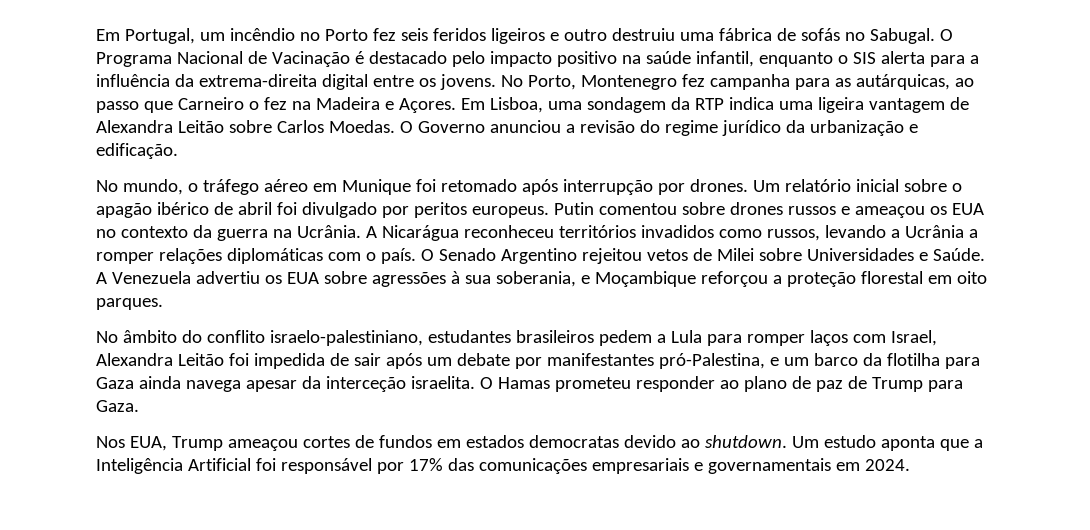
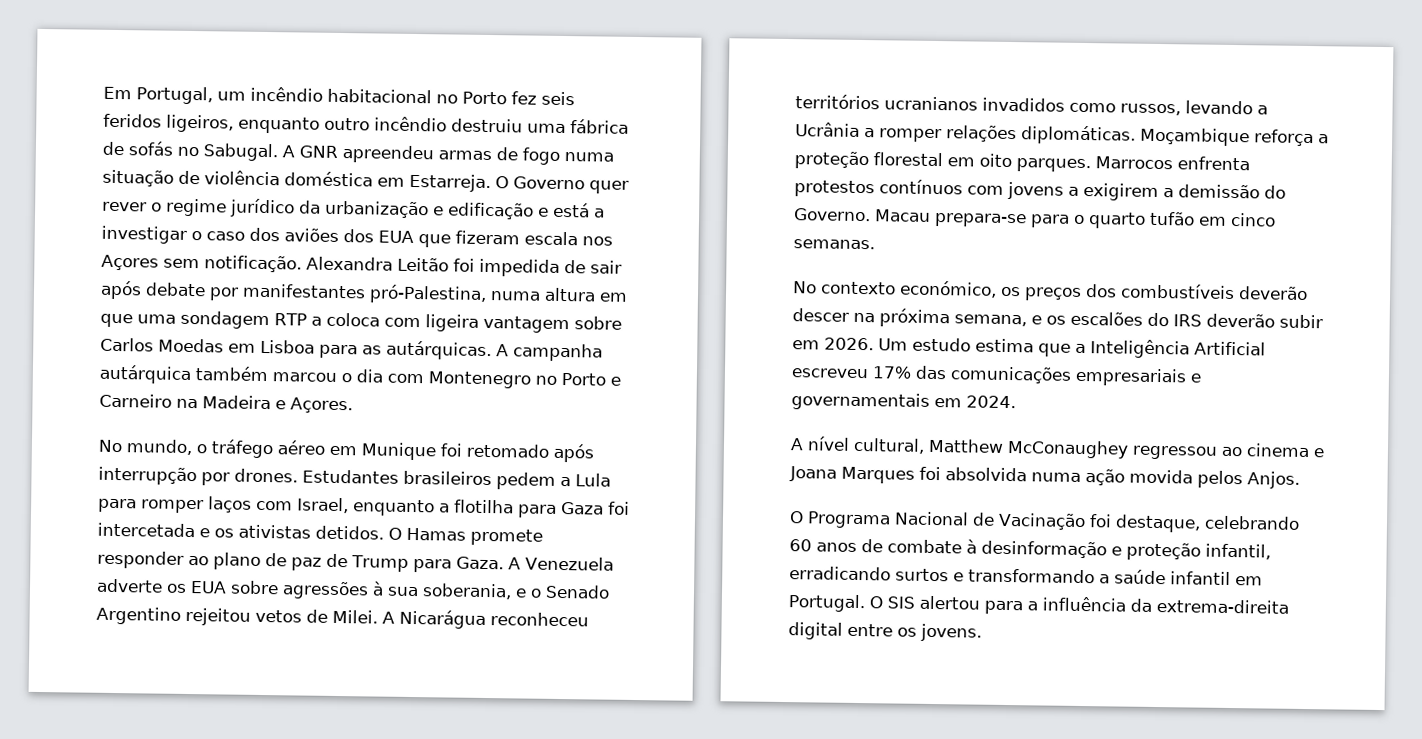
(295, 34) none -> [327,88,432,104] habitacional
[490,28,607,44] ligeiros e outro -> [166,114,447,134] ligeiros, enquanto outro incêndio
[939,29,953,41] [96,51,979,67] [96,74,974,90] [96,97,969,113] [96,120,660,133] O Programa Nacional de Vacinação é destacado pelo impacto positivo na saúde infantil, enquanto o SIS alerta para a influência da extrema-direita digital entre os jovens. No Porto, Montenegro fez campanha para as autárquicas, ao passo que Carneiro o fez na Madeira e Açores. Em Lisboa, uma sondagem da RTP indica uma ligeira vantagem de Alexandra Leitão sobre Carlos Moedas. O Governo anunciou a revisão do -> [282,145,614,165] [102,169,629,194] [102,201,162,212] A GNR apreendeu armas de fogo numa situação de violência doméstica em Estarreja. O Governo quer rever o
[96,143,178,159] edificação. -> [448,202,605,220] [101,225,613,248] [101,254,622,277] [100,280,628,304] [100,310,622,334] [100,337,603,362] [99,364,621,389] [99,393,353,414] edificação e está a investigar o caso dos aviões dos EUA que fizeram escala nos Açores sem notificação. Alexandra Leitão foi impedida de sair após debate por manifestantes pró-Palestina, numa altura em que uma sondagem RTP a coloca com ligeira vantagem sobre Carlos Moedas em Lisboa para as autárquicas. A campanha autárquica também marcou o dia com Montenegro no Porto e Carneiro na Madeira e Açores.
[752,179,962,192] [96,202,984,218] [96,225,361,241] Um relatório inicial sobre o apagão ibérico de abril foi divulgado por peritos europeus. Putin comentou sobre drones russos e ameaçou os EUA no contexto da guerra na Ucrânia. -> [302,469,611,490] [98,496,630,518] [97,522,543,546] [97,550,614,573] [96,578,610,600] [96,606,378,626] Estudantes brasileiros pedem a Lula para romper laços com Israel, enquanto a flotilha para Gaza foi intercetada e os ativistas detidos. O Hamas promete responder ao plano de paz de Trump para Gaza. A Venezuela adverte os EUA sobre agressões à sua soberania, e o Senado Argentino rejeitou vetos de Milei.
(636, 231) none -> [884,96,978,111] ucranianos
[226,248,985,264] [96,271,768,287] diplomáticas com o país. O Senado Argentino rejeitou vetos de Milei sobre Universidades e Saúde. A Venezuela advertiu os EUA sobre agressões à sua soberania, e Moçambique reforçou -> [1021,125,1314,147] diplomáticas. Moçambique reforça
[96,330,937,346] [96,353,980,369] [96,376,963,392] [96,400,139,412] [96,435,787,451] // No âmbito do conflito israelo-palestiniano, estudantes brasileiros pedem a Lula para romper laços com Israel, Alexandra Leitão foi impedida de sair após um debate por manifestantes pró-Palestina, e um barco da flotilha para Gaza ainda navega apesar da interceção israelita. O Hamas prometeu responder ao plano de paz de Trump para Gaza. // Nos EUA, Trump ameaçou cortes de fundos em estados democratas devido ao shutdown. -> [1095,156,1250,171] [794,179,1286,201] [794,208,1276,229] [793,239,875,250] [793,280,1308,301] [792,308,1323,329] [792,337,874,351] Marrocos enfrenta protestos contínuos com jovens a exigirem a demissão do Governo. Macau prepara-se para o quarto tufão em cinco semanas. // No contexto económico, os preços dos combustíveis deverão descer na próxima semana, e os escalões do IRS deverão subir em 2026.
[880,436,935,451] aponta -> [975,338,1034,353] estima
[255,458,404,474] foi responsável por -> [791,368,869,379] escreveu
(910, 465) none -> [790,436,1324,460] [789,466,1300,489] [789,511,1300,533] [789,539,1271,561] [789,566,1263,586] [788,594,1289,615] [788,622,982,642] // A nível cultural, Matthew McConaughey regressou ao cinema e Joana Marques foi absolvida numa ação movida pelos Anjos. // O Programa Nacional de Vacinação foi destaque, celebrando 60 anos de combate à desinformação e proteção infantil, erradicando surtos e transformando a saúde infantil em Portugal. O SIS alertou para a influência da extrema-direita digital entre os jovens.

